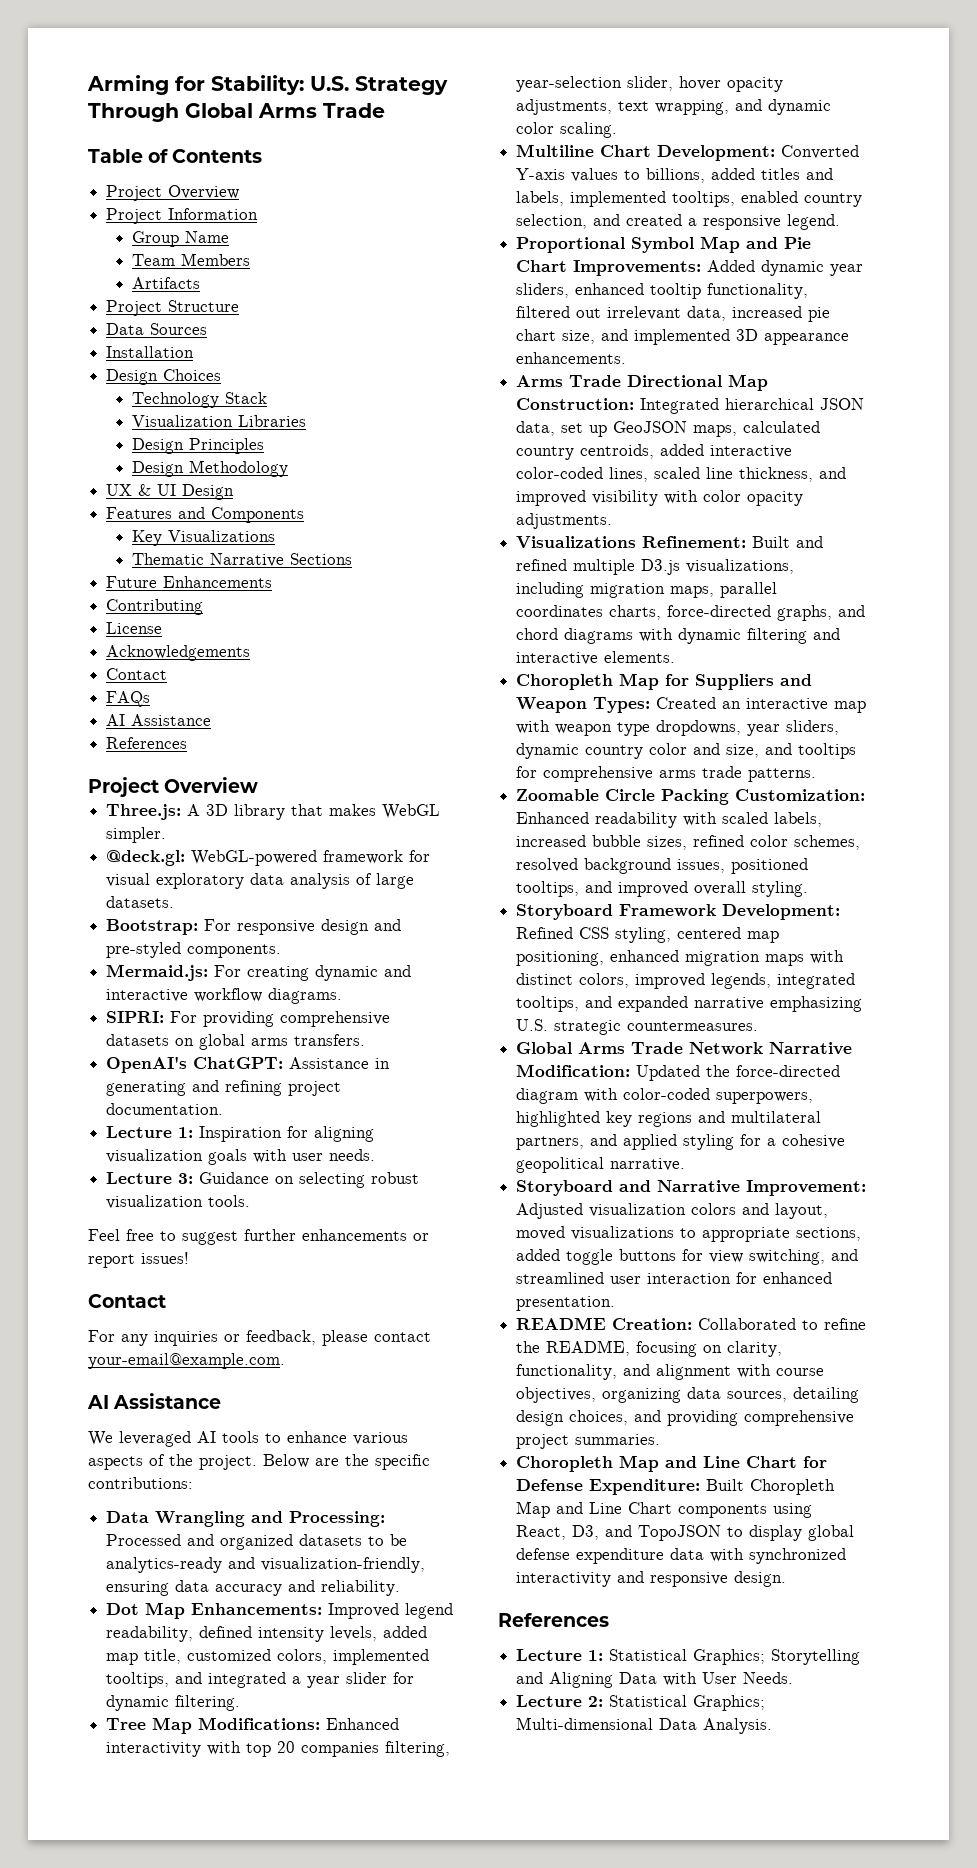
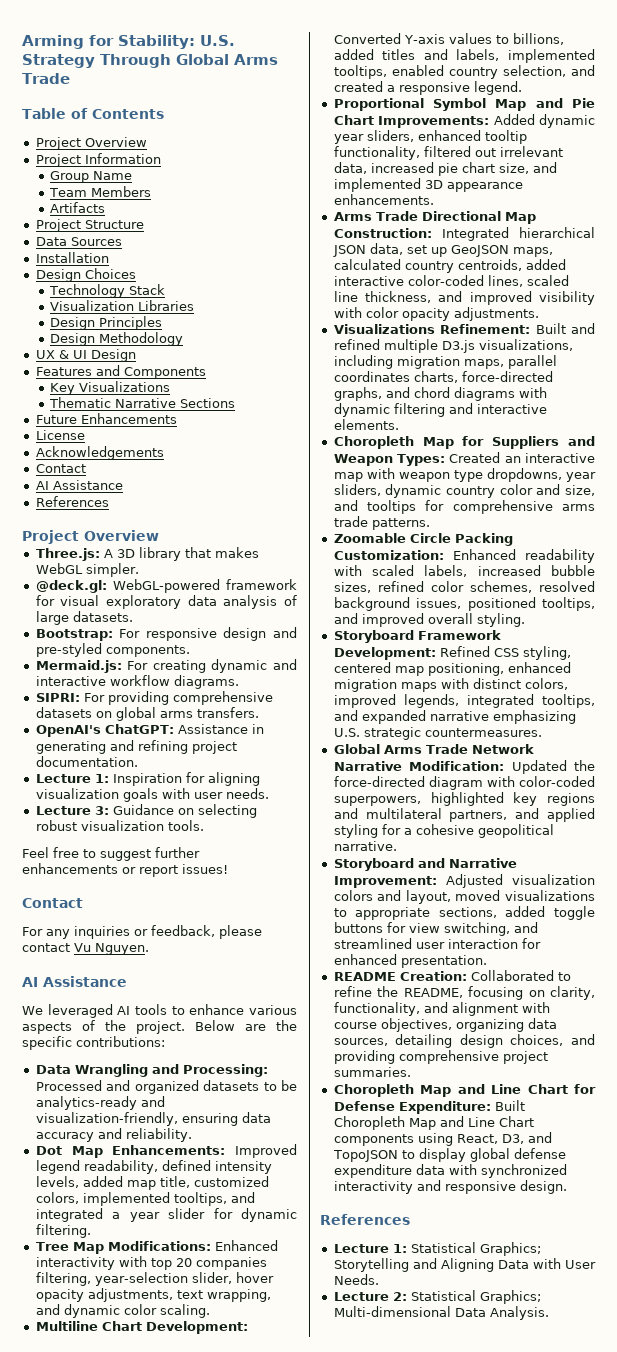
[106,599,204,615] // Contributing -> (177, 418) none
[106,691,151,707] // FAQs -> (86, 468) none
[88,1353,285,1369] your-email@example.com. -> [74,943,149,955] Vu Nguyen.

